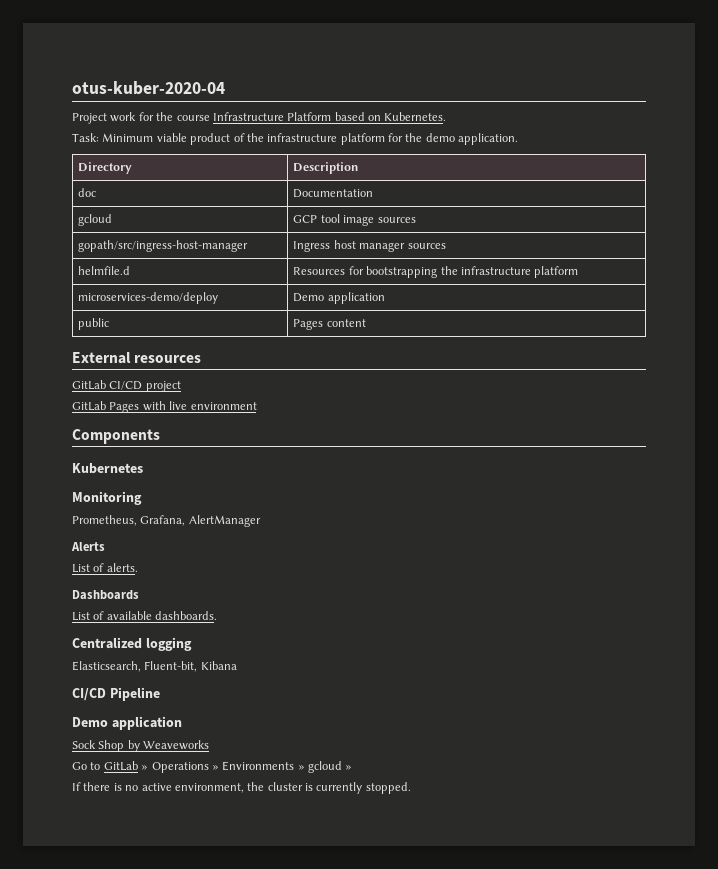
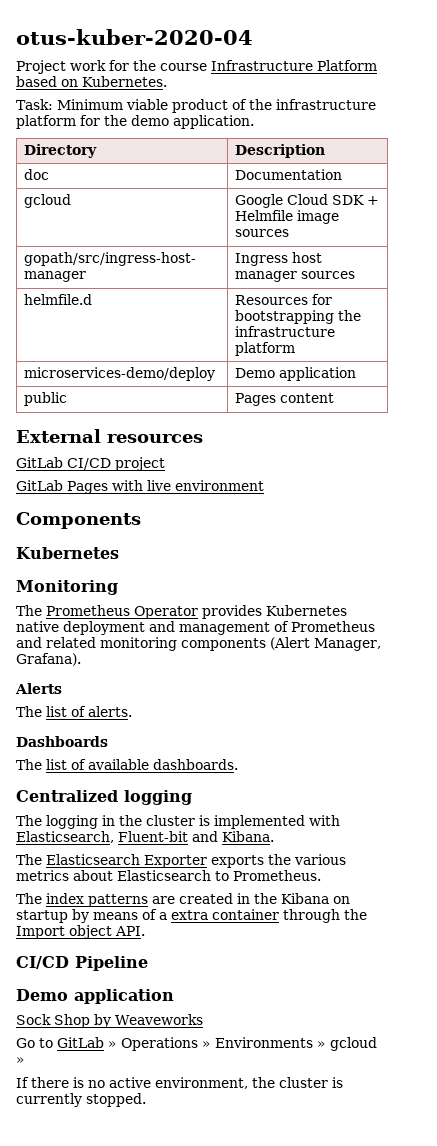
[293,214,340,223] GCP tool -> [234,194,379,208] [234,210,293,221] Google Cloud SDK + Helmfile
[72,515,261,527] Prometheus, Grafana, AlertManager -> [16,605,347,619] [16,621,375,635] [16,637,381,651] [16,653,81,666] The Prometheus Operator provides Kubernetes native deployment and management of Prometheus and related monitoring components (Alert Manager, Grafana).
[72,564,90,573] List -> [16,706,67,717] The list
[72,612,90,621] List -> [16,759,67,770] The list
[72,661,237,672] Elasticsearch, Fluent-bit, Kibana -> [16,815,340,829] [16,831,274,843] [16,854,346,868] [16,870,321,881] [16,893,350,907] [16,909,367,923] [16,925,145,939] The logging in the cluster is implemented with Elasticsearch, Fluent-bit and Kibana. // The Elasticsearch Exporter exports the various metrics about Elasticsearch to Prometheus. // The index patterns are created in the Kibana on startup by means of a extra container through the Import object API.

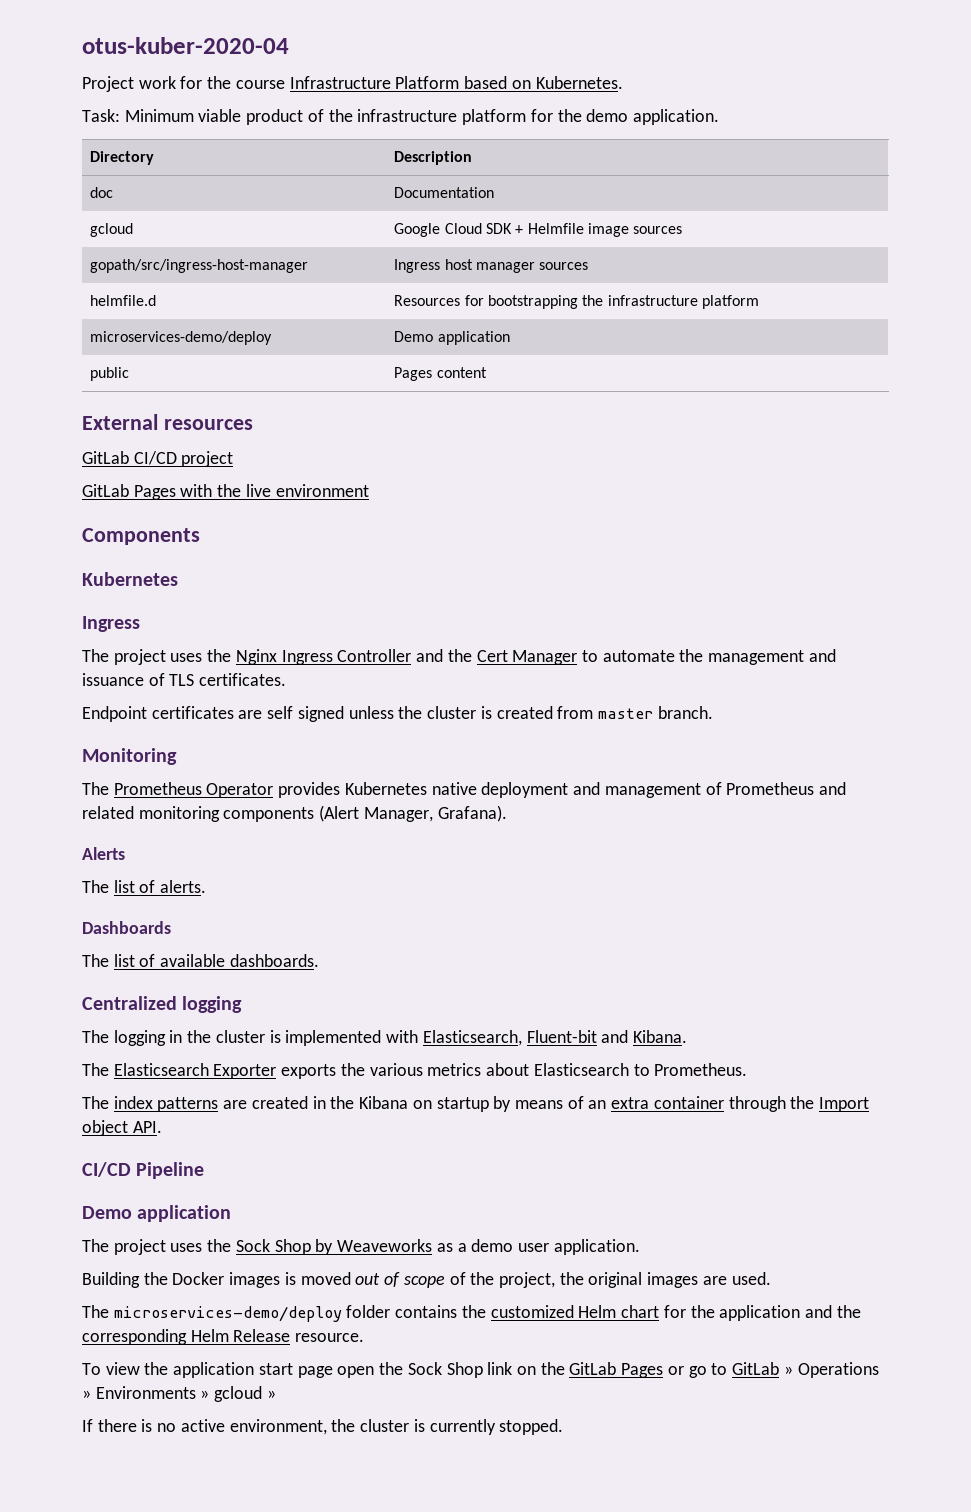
(143, 485) none -> [217,484,242,497] the
(119, 553) none -> [82,616,140,632] [82,649,836,665] [82,673,287,686] [82,706,713,722] // Ingress // The project uses the Nginx Ingress Controller and the Cert Manager to automate the management and issuance of TLS certificates. // Endpoint certificates are self signed unless the cluster is created from master branch.
[159,912,167,920] a -> [588,1100,607,1109] an
(174, 996) none -> [82,1239,232,1255] The project uses the
[16,1038,35,1048] // Go -> [436,1239,640,1255] [82,1272,771,1288] [82,1305,861,1322] [82,1329,365,1345] [82,1362,707,1378] as a demo user application. // Building the Docker images is moved out of scope of the project, the original images are used. // The microservices-demo/deploy folder contains the customized Helm chart for the application and the corresponding Helm Release resource. // To view the application start page open the Sock Shop link on the GitLab Pages or go

